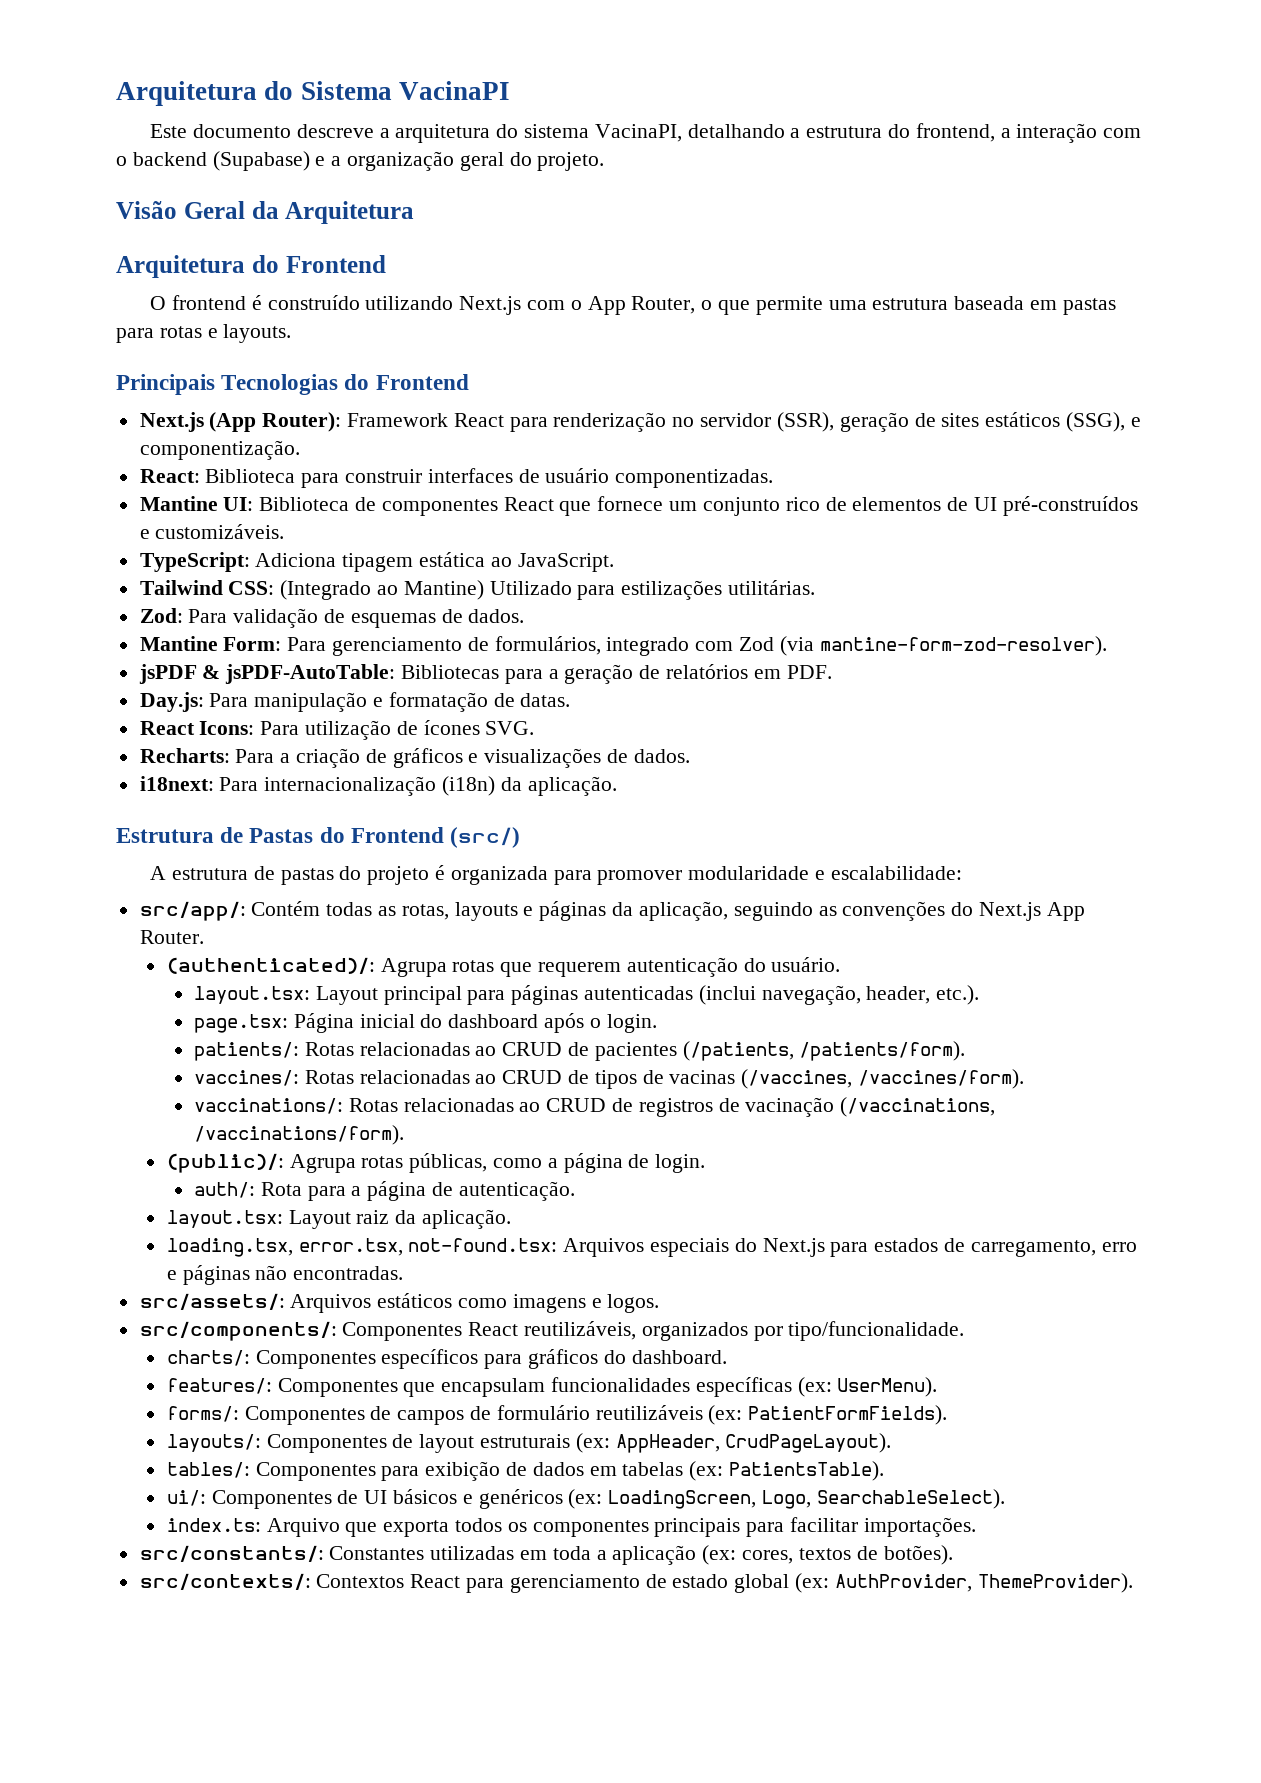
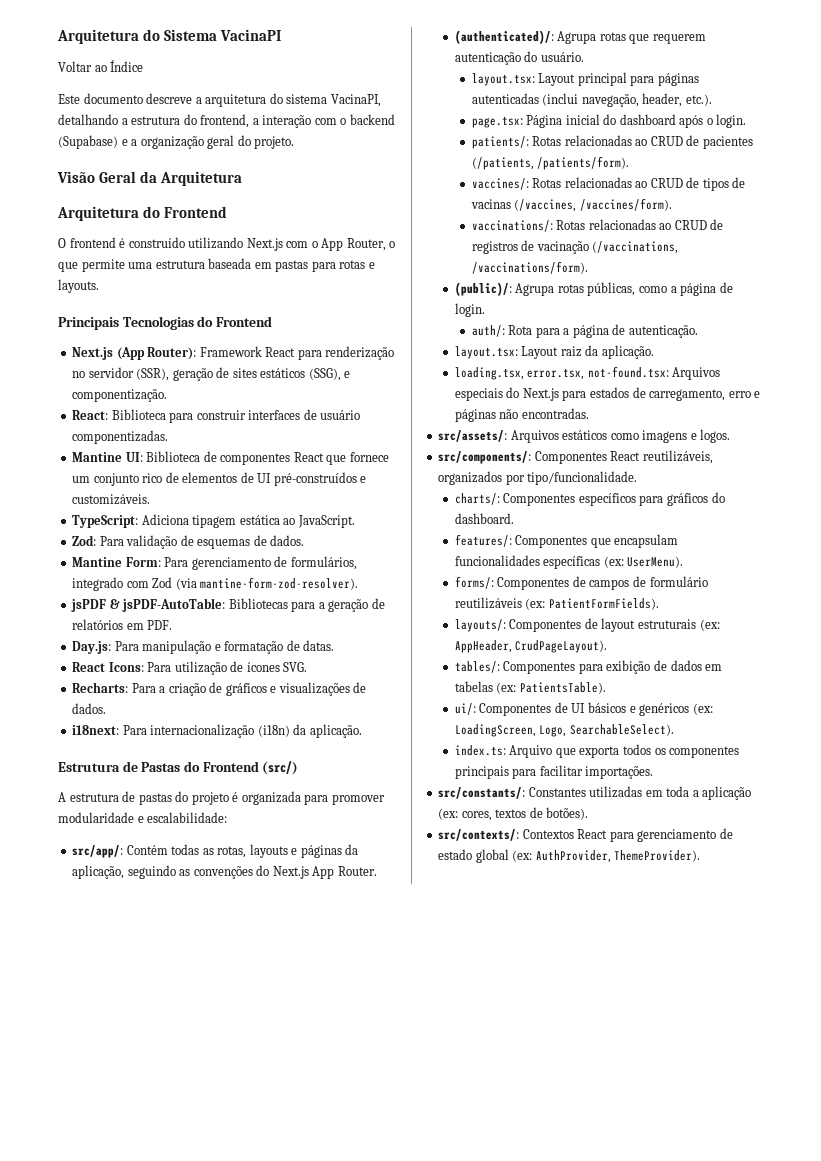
(510, 90) none -> [58,60,144,72] // Voltar ao Índice
[139,580,816,600] // Tailwind CSS: (Integrado ao Mantine) Utilizado para estilizações utilitárias. -> (355, 521) none

